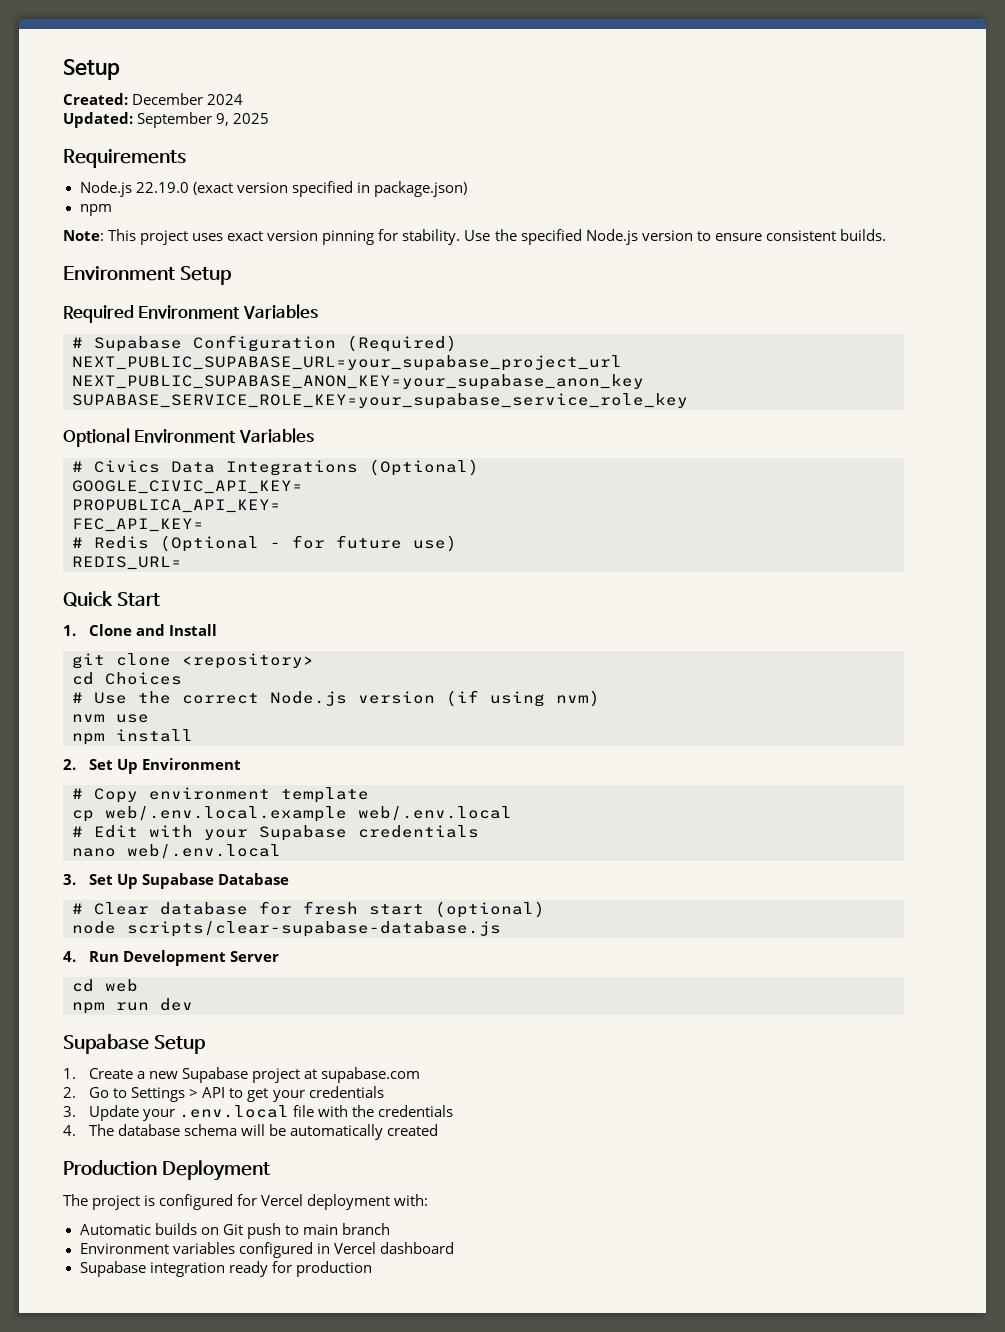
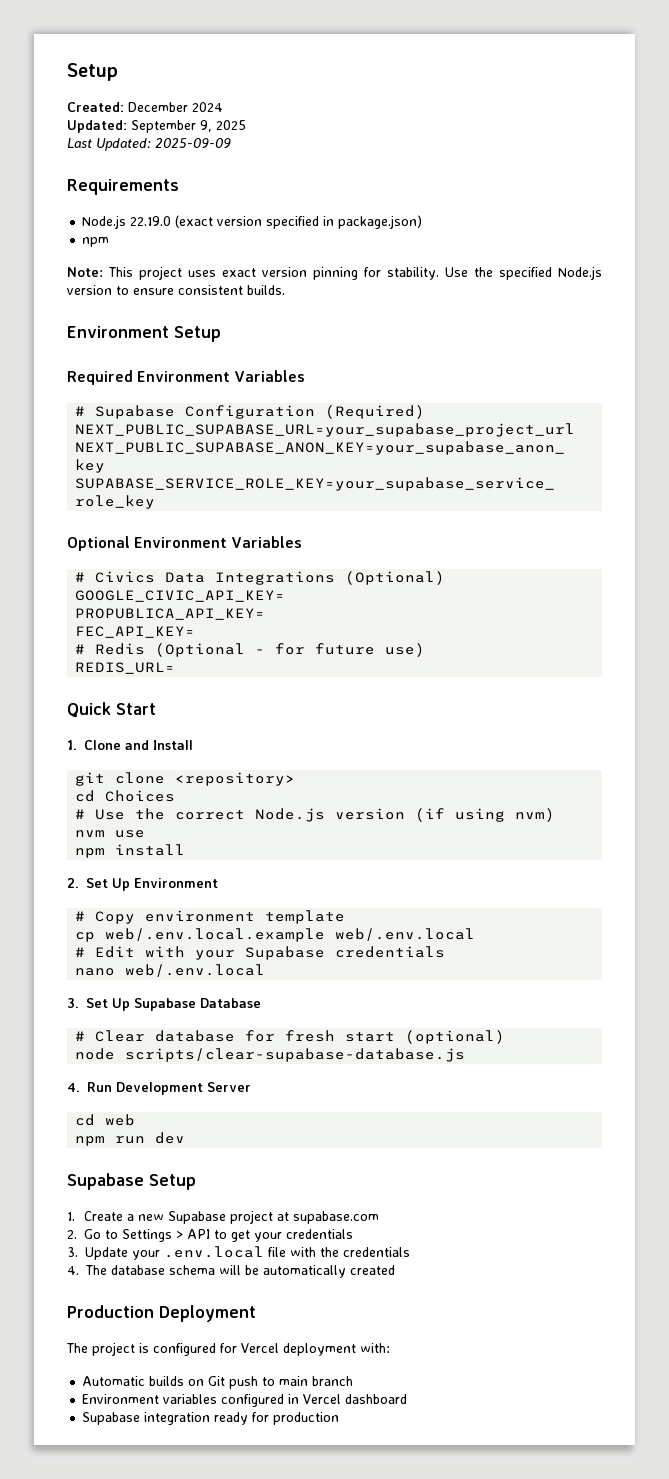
(270, 118) none -> [67,138,231,151] // Last Updated: 2025-09-09

